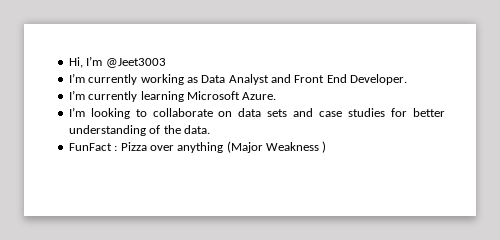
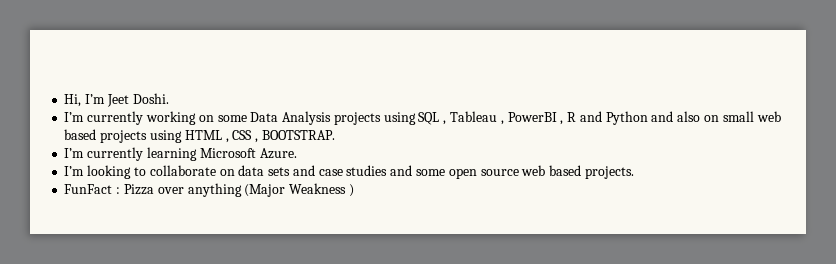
[105,58,166,68] @Jeet3003 -> [106,93,169,107] Jeet Doshi.
[186,74,408,85] as Data Analyst and Front End Developer. -> [198,111,781,125] [64,129,335,143] on some Data Analysis projects using SQL , Tableau , PowerBI , R and Python and also on small web based projects using HTML , CSS , BOOTSTRAP.
[391,108,446,117] [68,125,210,136] for better understanding of the data. -> [390,165,634,179] and some open source web based projects.

